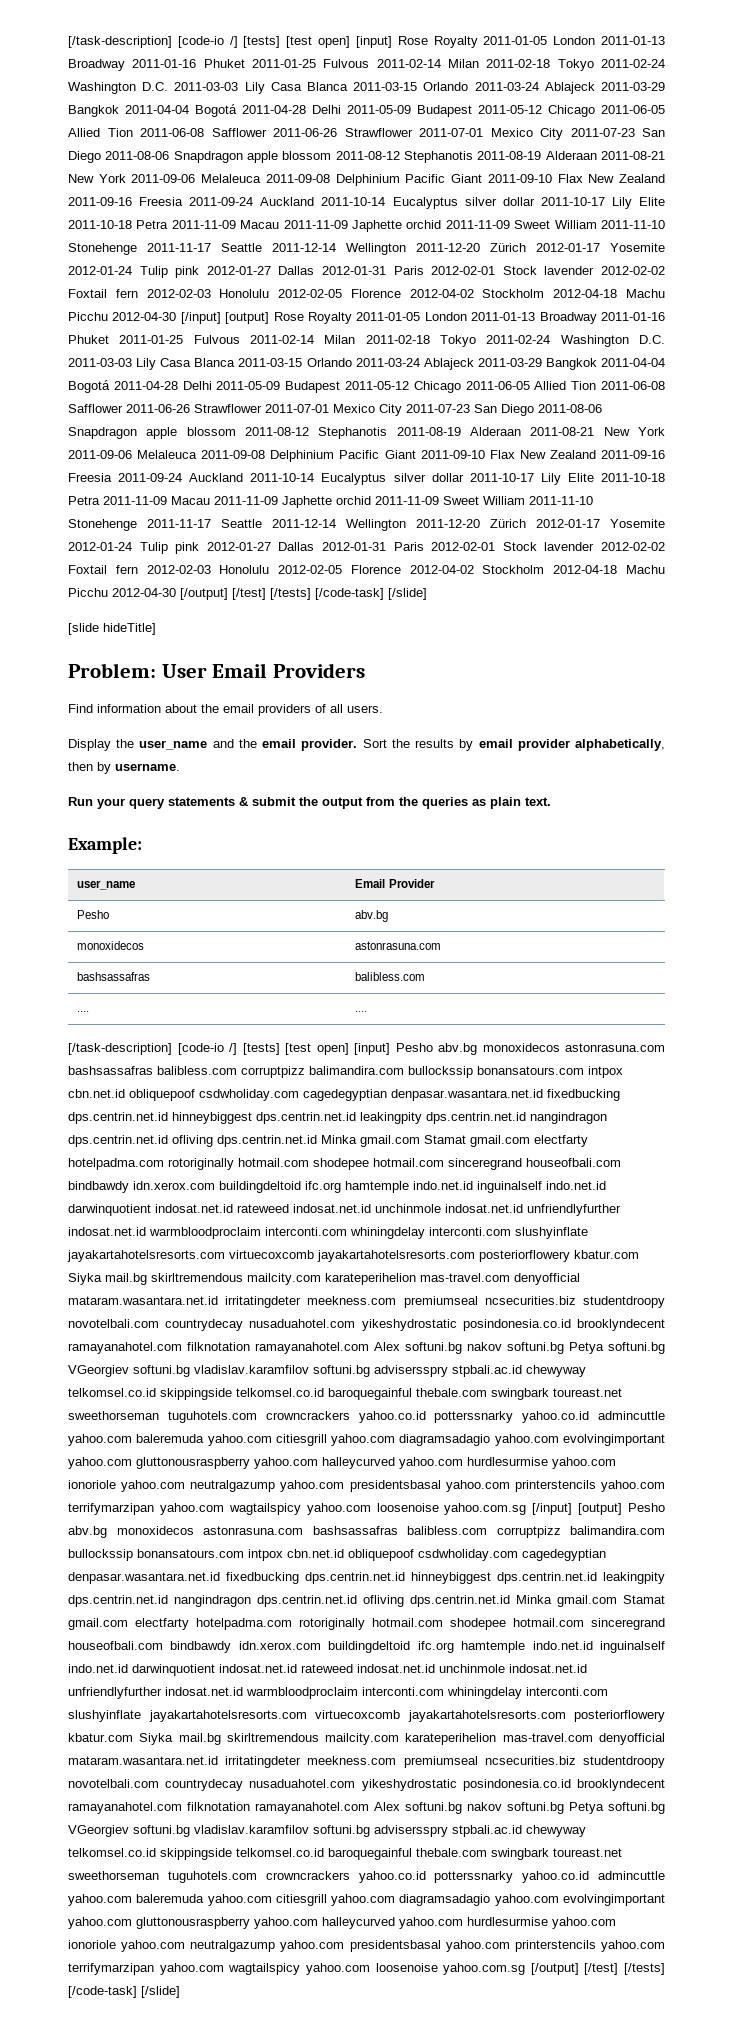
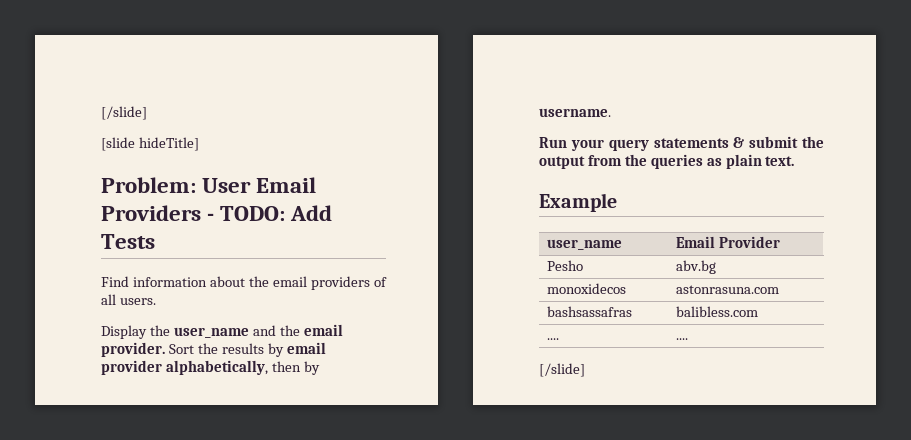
[68,36,665,48] [68,59,665,71] [68,82,665,94] [68,104,665,117] [68,128,665,140] [68,151,665,163] [68,174,666,186] [68,197,666,209] [68,220,665,232] [68,243,665,255] [68,266,666,278] [68,289,665,298] [68,312,665,324] [68,335,665,347] [68,358,666,370] [68,380,665,393] [68,404,602,416] [68,427,665,439] [68,450,666,462] [68,473,666,485] [68,496,593,508] [68,519,665,531] [68,542,666,554] [68,565,665,574] [68,588,384,600] [/task-description] [code-io /] [tests] [test open] [input] Rose Royalty 2011-01-05 London 2011-01-13 Broadway 2011-01-16 Phuket 2011-01-25 Fulvous 2011-02-14 Milan 2011-02-18 Tokyo 2011-02-24 Washington D.C. 2011-03-03 Lily Casa Blanca 2011-03-15 Orlando 2011-03-24 Ablajeck 2011-03-29 Bangkok 2011-04-04 Bogotá 2011-04-28 Delhi 2011-05-09 Budapest 2011-05-12 Chicago 2011-06-05 Allied Tion 2011-06-08 Safflower 2011-06-26 Strawflower 2011-07-01 Mexico City 2011-07-23 San Diego 2011-08-06 Snapdragon apple blossom 2011-08-12 Stephanotis 2011-08-19 Alderaan 2011-08-21 New York 2011-09-06 Melaleuca 2011-09-08 Delphinium Pacific Giant 2011-09-10 Flax New Zealand 2011-09-16 Freesia 2011-09-24 Auckland 2011-10-14 Eucalyptus silver dollar 2011-10-17 Lily Elite 2011-10-18 Petra 2011-11-09 Macau 2011-11-09 Japhette orchid 2011-11-09 Sweet William 2011-11-10 Stonehenge 2011-11-17 Seattle 2011-12-14 Wellington 2011-12-20 Zürich 2012-01-17 Yosemite 2012-01-24 Tulip pink 2012-01-27 Dallas 2012-01-31 Paris 2012-02-01 Stock lavender 2012-02-02 Foxtail fern 2012-02-03 Honolulu 2012-02-05 Florence 2012-04-02 Stockholm 2012-04-18 Machu Picchu 2012-04-30 [/input] [output] Rose Royalty 2011-01-05 London 2011-01-13 Broadway 2011-01-16 Phuket 2011-01-25 Fulvous 2011-02-14 Milan 2011-02-18 Tokyo 2011-02-24 Washington D.C. 2011-03-03 Lily Casa Blanca 2011-03-15 Orlando 2011-03-24 Ablajeck 2011-03-29 Bangkok 2011-04-04 Bogotá 2011-04-28 Delhi 2011-05-09 Budapest 2011-05-12 Chicago 2011-06-05 Allied Tion 2011-06-08 Safflower 2011-06-26 Strawflower 2011-07-01 Mexico City 2011-07-23 San Diego 2011-08-06 Snapdragon apple blossom 2011-08-12 Stephanotis 2011-08-19 Alderaan 2011-08-21 New York 2011-09-06 Melaleuca 2011-09-08 Delphinium Pacific Giant 2011-09-10 Flax New Zealand 2011-09-16 Freesia 2011-09-24 Auckland 2011-10-14 Eucalyptus silver dollar 2011-10-17 Lily Elite 2011-10-18 Petra 2011-11-09 Macau 2011-11-09 Japhette orchid 2011-11-09 Sweet William 2011-11-10 Stonehenge 2011-11-17 Seattle 2011-12-14 Wellington 2011-12-20 Zürich 2012-01-17 Yosemite 2012-01-24 Tulip pink 2012-01-27 Dallas 2012-01-31 Paris 2012-02-01 Stock lavender 2012-02-02 Foxtail fern 2012-02-03 Honolulu 2012-02-05 Florence 2012-04-02 Stockholm 2012-04-18 Machu Picchu 2012-04-30 [/output] [/test] [/tests] [/code-task] -> (101, 113) none
(365, 670) none -> [207,205,333,221] [101,234,155,249] - TODO: Add Tests
[68,837,142,854] Example: -> [539,193,617,212] Example
[68,1043,665,1055] [68,1066,623,1078] [68,1089,620,1101] [68,1112,607,1124] [68,1135,588,1147] [68,1158,621,1170] [68,1181,606,1193] [68,1204,621,1216] [68,1227,588,1239] [67,1250,639,1262] [68,1273,580,1285] [68,1296,665,1308] [68,1319,665,1331] [68,1342,665,1354] [68,1365,586,1377] [68,1388,622,1400] [68,1411,665,1423] [68,1434,665,1446] [68,1457,616,1469] [68,1480,665,1492] [68,1503,665,1515] [68,1526,665,1538] [68,1549,606,1561] [68,1572,665,1584] [68,1595,665,1607] [68,1618,665,1630] [68,1641,666,1653] [68,1664,587,1676] [68,1687,608,1699] [68,1710,665,1722] [68,1733,666,1745] [68,1756,665,1768] [68,1779,665,1791] [68,1802,665,1814] [68,1825,586,1837] [68,1848,622,1860] [68,1871,665,1883] [68,1894,665,1906] [68,1917,616,1929] [68,1940,665,1952] [68,1963,665,1975] [68,1986,137,1998] [/task-description] [code-io /] [tests] [test open] [input] Pesho abv.bg monoxidecos astonrasuna.com bashsassafras balibless.com corruptpizz balimandira.com bullockssip bonansatours.com intpox cbn.net.id obliquepoof csdwholiday.com cagedegyptian denpasar.wasantara.net.id fixedbucking dps.centrin.net.id hinneybiggest dps.centrin.net.id leakingpity dps.centrin.net.id nangindragon dps.centrin.net.id ofliving dps.centrin.net.id Minka gmail.com Stamat gmail.com electfarty hotelpadma.com rotoriginally hotmail.com shodepee hotmail.com sinceregrand houseofbali.com bindbawdy idn.xerox.com buildingdeltoid ifc.org hamtemple indo.net.id inguinalself indo.net.id darwinquotient indosat.net.id rateweed indosat.net.id unchinmole indosat.net.id unfriendlyfurther indosat.net.id warmbloodproclaim interconti.com whiningdelay interconti.com slushyinflate jayakartahotelsresorts.com virtuecoxcomb jayakartahotelsresorts.com posteriorflowery kbatur.com Siyka mail.bg skirltremendous mailcity.com karateperihelion mas-travel.com denyofficial mataram.wasantara.net.id irritatingdeter meekness.com premiumseal ncsecurities.biz studentdroopy novotelbali.com countrydecay nusaduahotel.com yikeshydrostatic posindonesia.co.id brooklyndecent ramayanahotel.com filknotation ramayanahotel.com Alex softuni.bg nakov softuni.bg Petya softuni.bg VGeorgiev softuni.bg vladislav.karamfilov softuni.bg advisersspry stpbali.ac.id chewyway telkomsel.co.id skippingside telkomsel.co.id baroquegainful thebale.com swingbark toureast.net sweethorseman tuguhotels.com crowncrackers yahoo.co.id potterssnarky yahoo.co.id admincuttle yahoo.com baleremuda yahoo.com citiesgrill yahoo.com diagramsadagio yahoo.com evolvingimportant yahoo.com gluttonousraspberry yahoo.com halleycurved yahoo.com hurdlesurmise yahoo.com ionoriole yahoo.com neutralgazump yahoo.com presidentsbasal yahoo.com printerstencils yahoo.com terrifymarzipan yahoo.com wagtailspicy yahoo.com loosenoise yahoo.com.sg [/input] [output] Pesho abv.bg monoxidecos astonrasuna.com bashsassafras balibless.com corruptpizz balimandira.com bullockssip bonansatours.com intpox cbn.net.id obliquepoof csdwholiday.com cagedegyptian denpasar.wasantara.net.id fixedbucking dps.centrin.net.id hinneybiggest dps.centrin.net.id leakingpity dps.centrin.net.id nangindragon dps.centrin.net.id ofliving dps.centrin.net.id Minka gmail.com Stamat gmail.com electfarty hotelpadma.com rotoriginally hotmail.com shodepee hotmail.com sinceregrand houseofbali.com bindbawdy idn.xerox.com buildingdeltoid ifc.org hamtemple indo.net.id inguinalself indo.net.id darwinquotient indosat.net.id rateweed indosat.net.id unchinmole indosat.net.id unfriendlyfurther indosat.net.id warmbloodproclaim interconti.com whiningdelay interconti.com slushyinflate jayakartahotelsresorts.com virtuecoxcomb jayakartahotelsresorts.com posteriorflowery kbatur.com Siyka mail.bg skirltremendous mailcity.com karateperihelion mas-travel.com denyofficial mataram.wasantara.net.id irritatingdeter meekness.com premiumseal ncsecurities.biz studentdroopy novotelbali.com countrydecay nusaduahotel.com yikeshydrostatic posindonesia.co.id brooklyndecent ramayanahotel.com filknotation ramayanahotel.com Alex softuni.bg nakov softuni.bg Petya softuni.bg VGeorgiev softuni.bg vladislav.karamfilov softuni.bg advisersspry stpbali.ac.id chewyway telkomsel.co.id skippingside telkomsel.co.id baroquegainful thebale.com swingbark toureast.net sweethorseman tuguhotels.com crowncrackers yahoo.co.id potterssnarky yahoo.co.id admincuttle yahoo.com baleremuda yahoo.com citiesgrill yahoo.com diagramsadagio yahoo.com evolvingimportant yahoo.com gluttonousraspberry yahoo.com halleycurved yahoo.com hurdlesurmise yahoo.com ionoriole yahoo.com neutralgazump yahoo.com presidentsbasal yahoo.com printerstencils yahoo.com terrifymarzipan yahoo.com wagtailspicy yahoo.com loosenoise yahoo.com.sg [/output] [/test] [/tests] [/code-task] -> (689, 339) none

